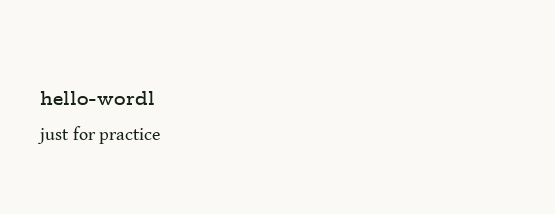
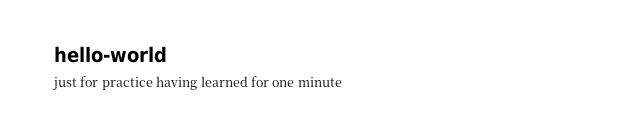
[40,91,155,105] hello-wordl -> [54,46,167,63] hello-world
(161, 136) none -> [156,76,342,90] having learned for one minute

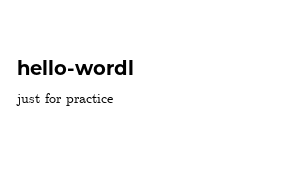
[54,46,167,63] hello-world -> [17,60,134,75] hello-wordl
[156,76,342,90] having learned for one minute -> (113, 100) none

